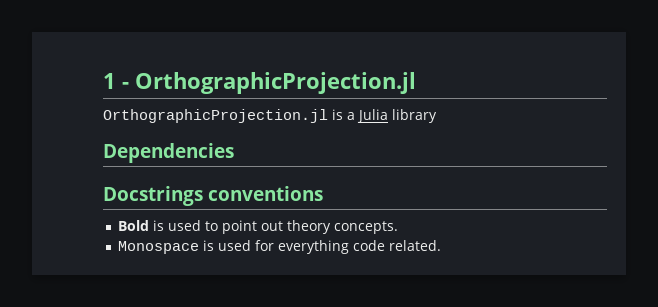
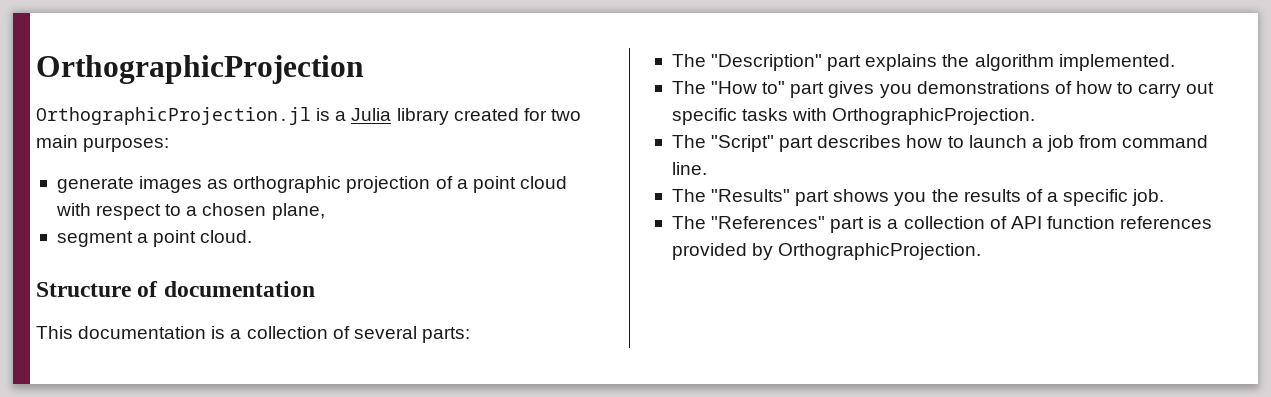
[103,72,416,94] 1 - OrthographicProjection.jl -> [36,55,364,84] OrthographicProjection
[103,143,234,163] [103,186,324,206] [118,220,399,234] [118,240,442,254] // Dependencies // Docstrings conventions // Bold is used to point out theory concepts. // Monospace is used for everything code related. -> [453,108,581,121] [36,135,170,152] [56,176,567,193] [55,203,325,220] [56,230,253,247] [36,281,315,297] [36,326,470,343] [671,54,1175,71] [671,81,1215,98] [671,108,1036,125] [671,135,1209,152] [671,162,707,175] [671,189,1165,206] [671,216,1213,233] [671,243,982,260] created for two main purposes: // generate images as orthographic projection of a point cloud with respect to a chosen plane, // segment a point cloud. // Structure of documentation // This documentation is a collection of several parts: // The "Description" part explains the algorithm implemented. // The "How to" part gives you demonstrations of how to carry out specific tasks with OrthographicProjection. // The "Script" part describes how to launch a job from command line. // The "Results" part shows you the results of a specific job. // The "References" part is a collection of API function references provided by OrthographicProjection.

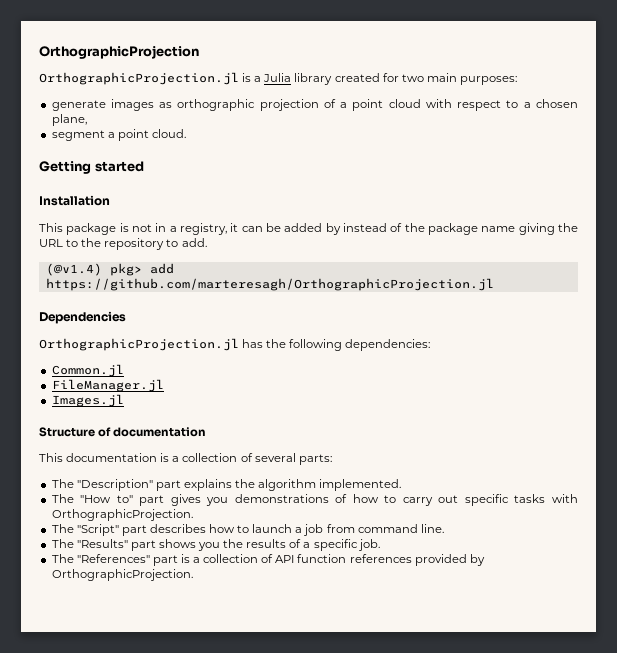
(253, 236) none -> [39,161,144,174] [39,195,110,206] [39,223,578,235] [39,238,207,250] [45,263,174,276] [45,278,494,291] [39,311,126,324] [39,338,431,351] [51,364,124,377] [51,379,164,392] [51,394,124,407] // Getting started // Installation // This package is not in a registry, it can be added by instead of the package name giving the URL to the repository to add. // (@v1.4) pkg> add https://github.com/marteresagh/OrthographicProjection.jl // Dependencies // OrthographicProjection.jl has the following dependencies: // Common.jl // FileManager.jl // Images.jl

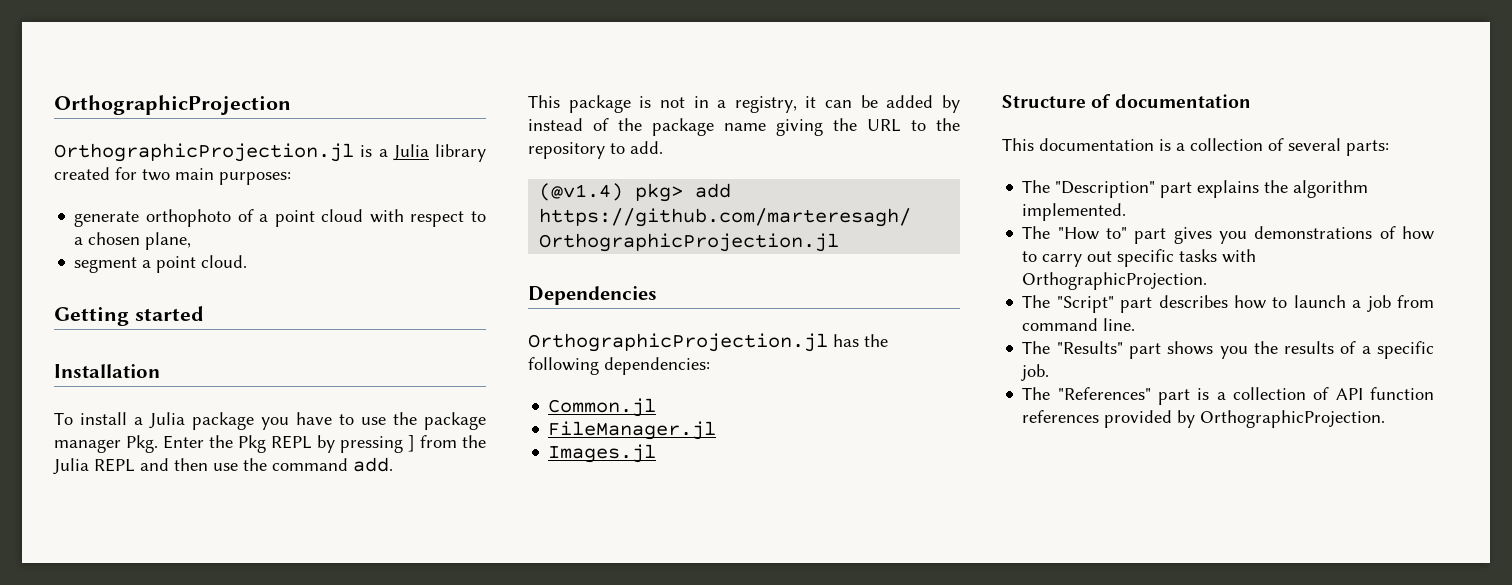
[110,99,319,111] images as orthographic projection -> [145,209,231,227] orthophoto
(110, 200) none -> [54,412,486,430] [54,435,486,453] [53,457,393,475] // To install a Julia package you have to use the package manager Pkg. Enter the Pkg REPL by pressing ] from the Julia REPL and then use the command add.

